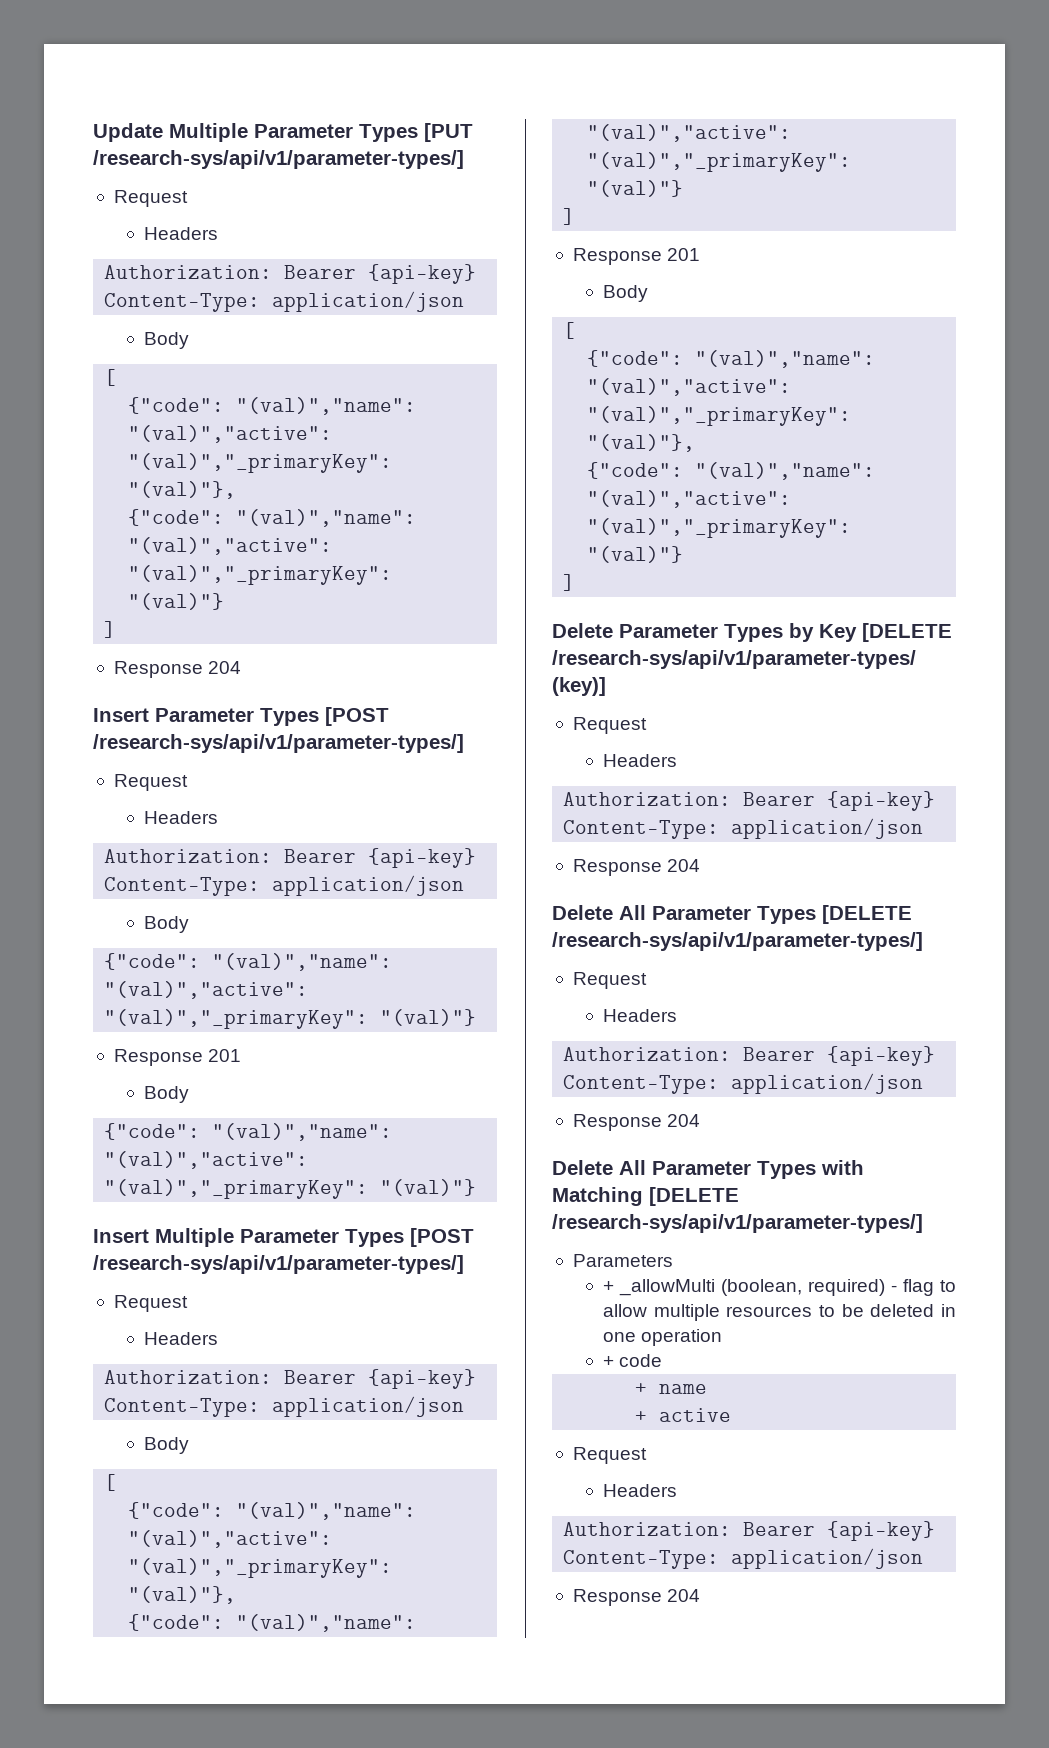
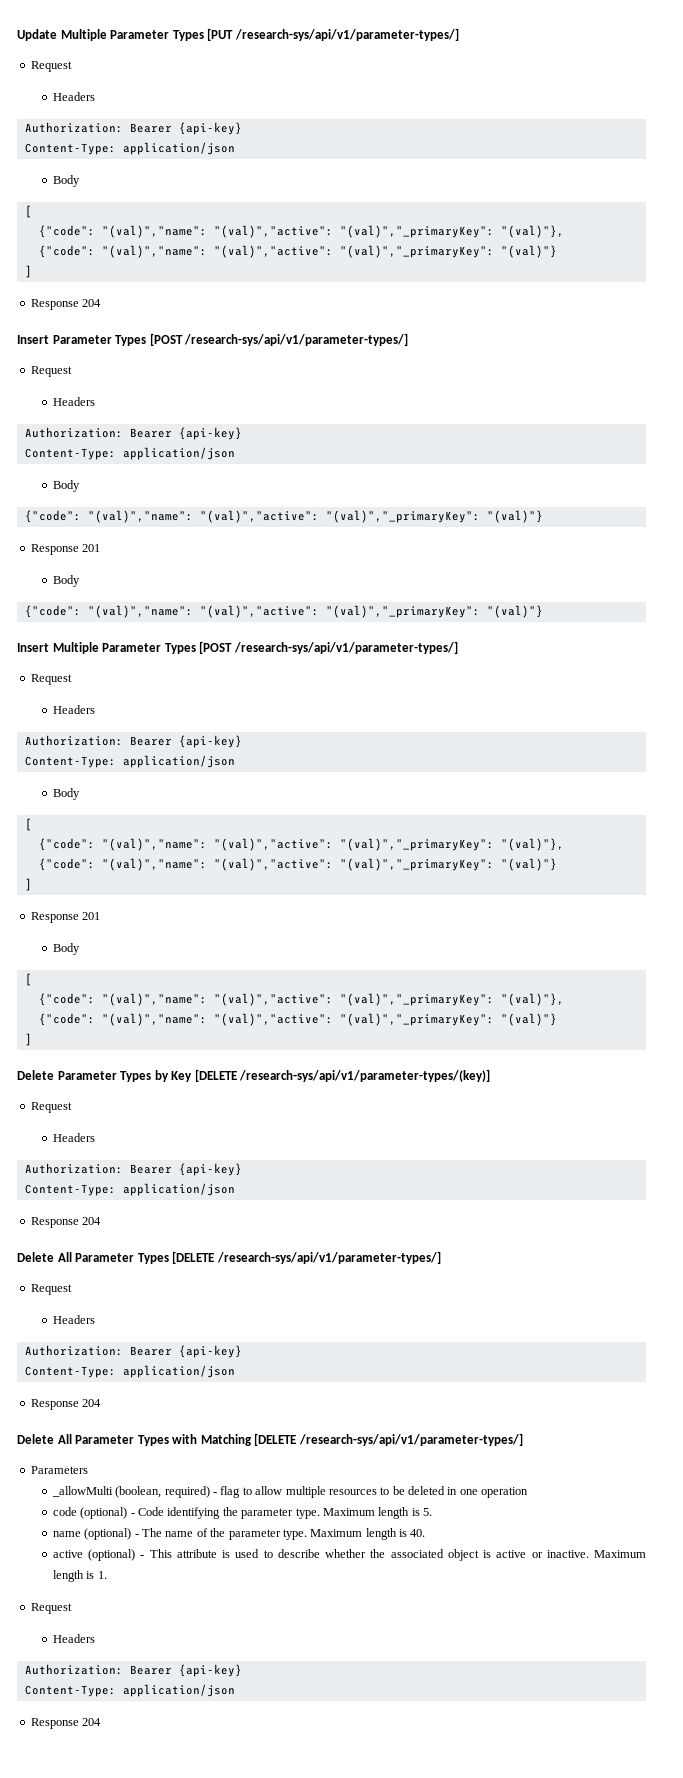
[603,1281,615,1292] + -> (88, 1470) none
[603,1356,615,1367] + -> (529, 1492) none
[635,1383,708,1394] [635,1408,732,1422] // + name // + active -> [80,1507,433,1519] [52,1528,426,1540] [52,1549,647,1561] [52,1570,107,1582] (optional) - Code identifying the parameter type. Maximum length is 5. // name (optional) - The name of the parameter type. Maximum length is 40. // active (optional) - This attribute is used to describe whether the associated object is active or inactive. Maximum length is 1.

